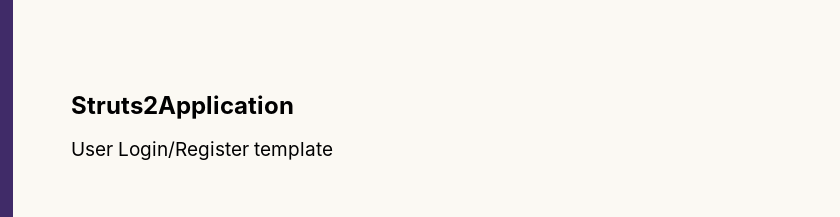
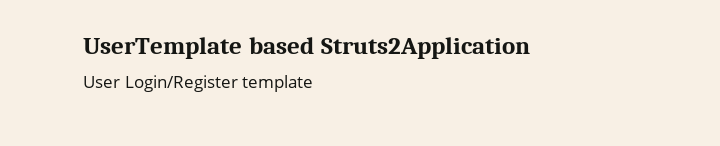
(71, 107) none -> [83,37,314,59] UserTemplate based

